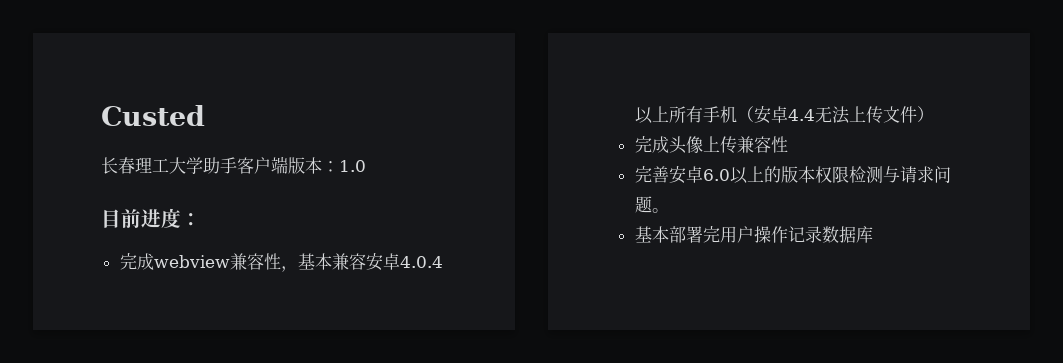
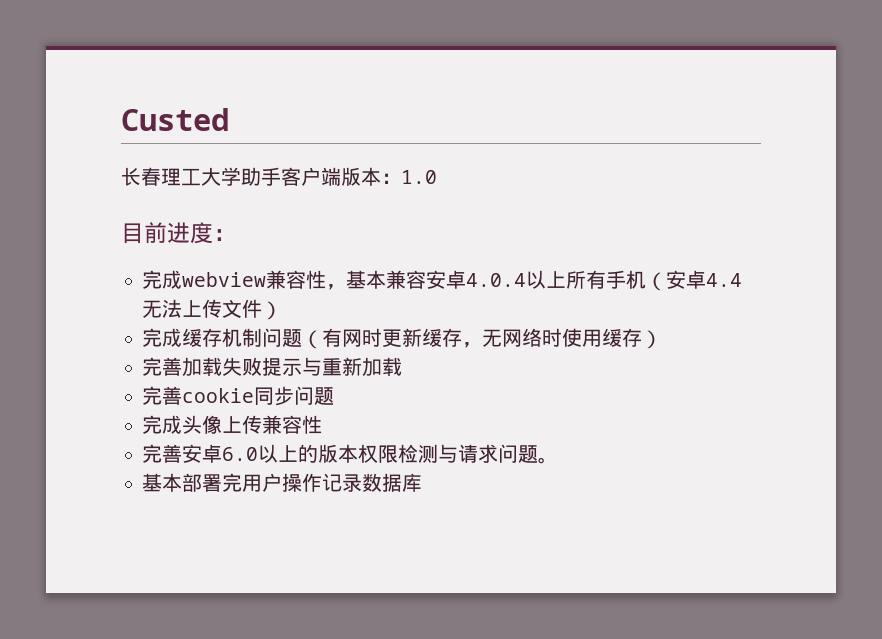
(934, 114) none -> [142,328,663,349] [142,357,403,377] [142,386,335,406] // 完成缓存机制问题（有网时更新缓存，无网络时使用缓存） // 完善加载失败提示与重新加载 // 完善cookie同步问题

